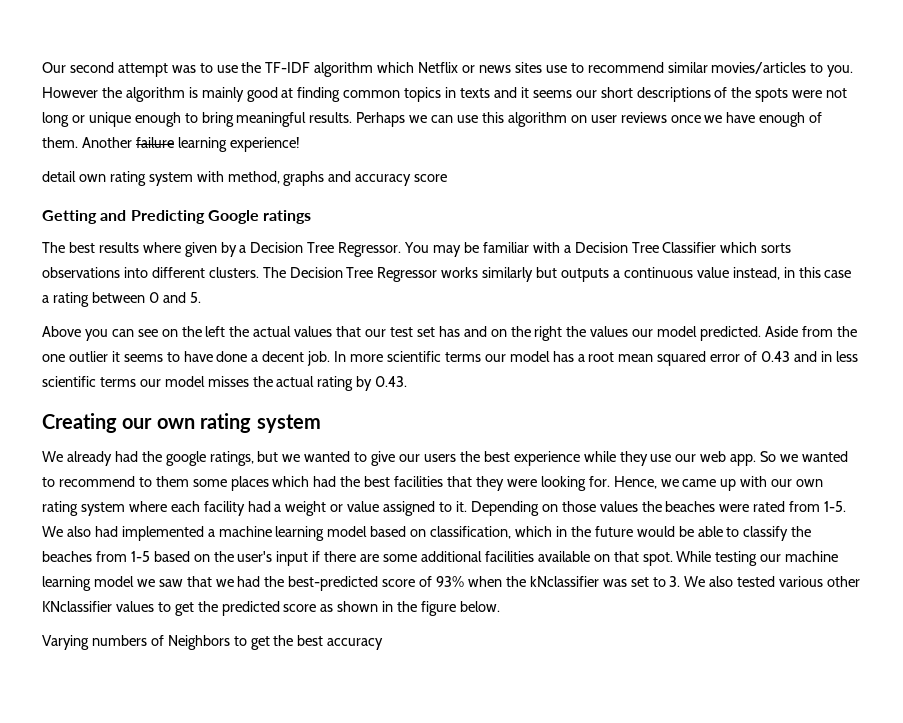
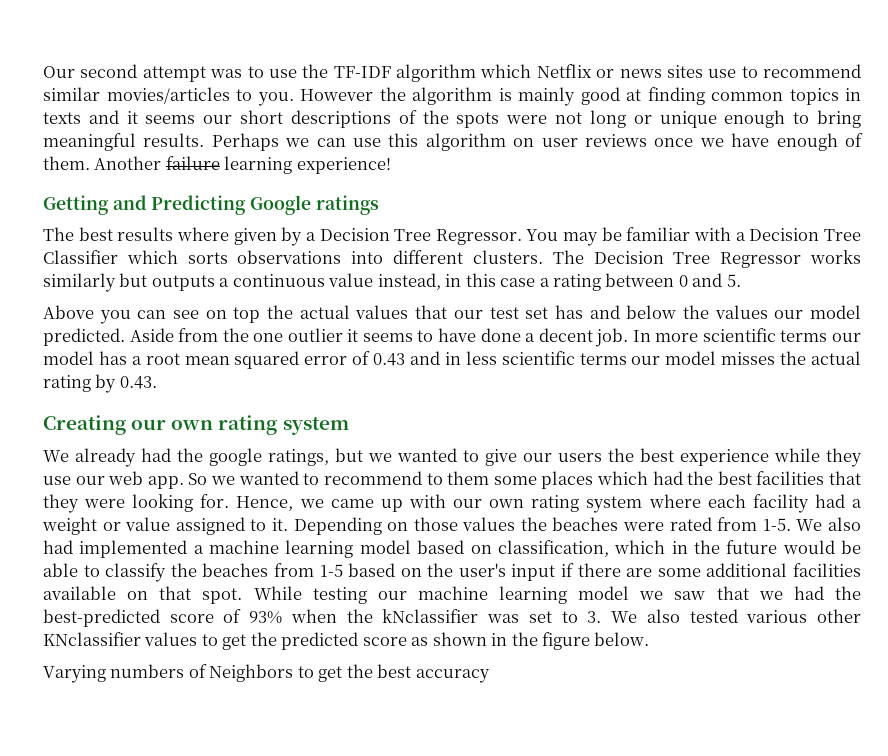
[42,171,448,186] // detail own rating system with method, graphs and accuracy score -> (391, 165) none
[181,326,226,337] the left -> [233,307,261,323] top
[490,326,563,341] on the right -> [626,305,677,319] below

